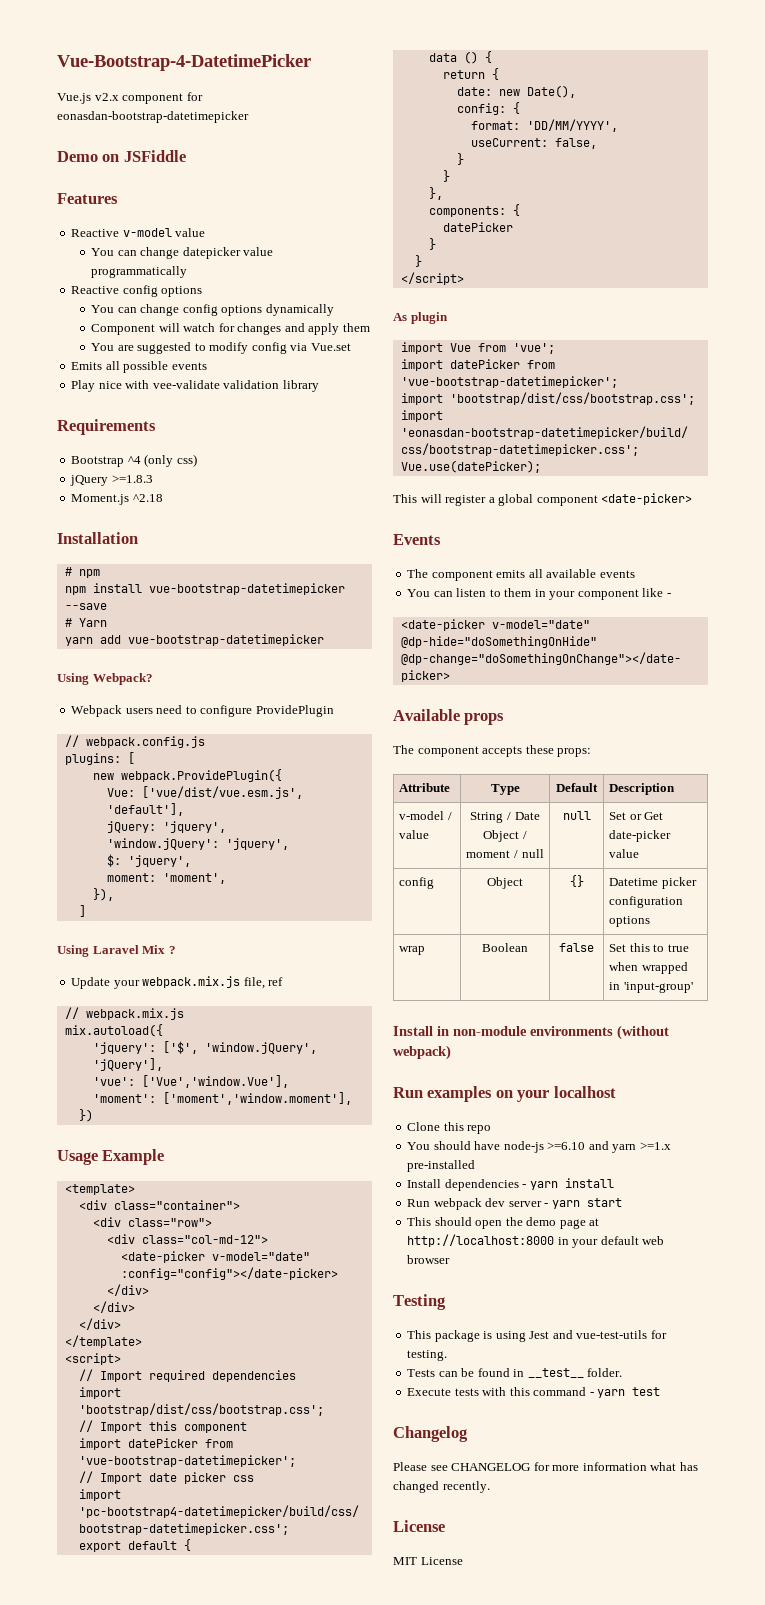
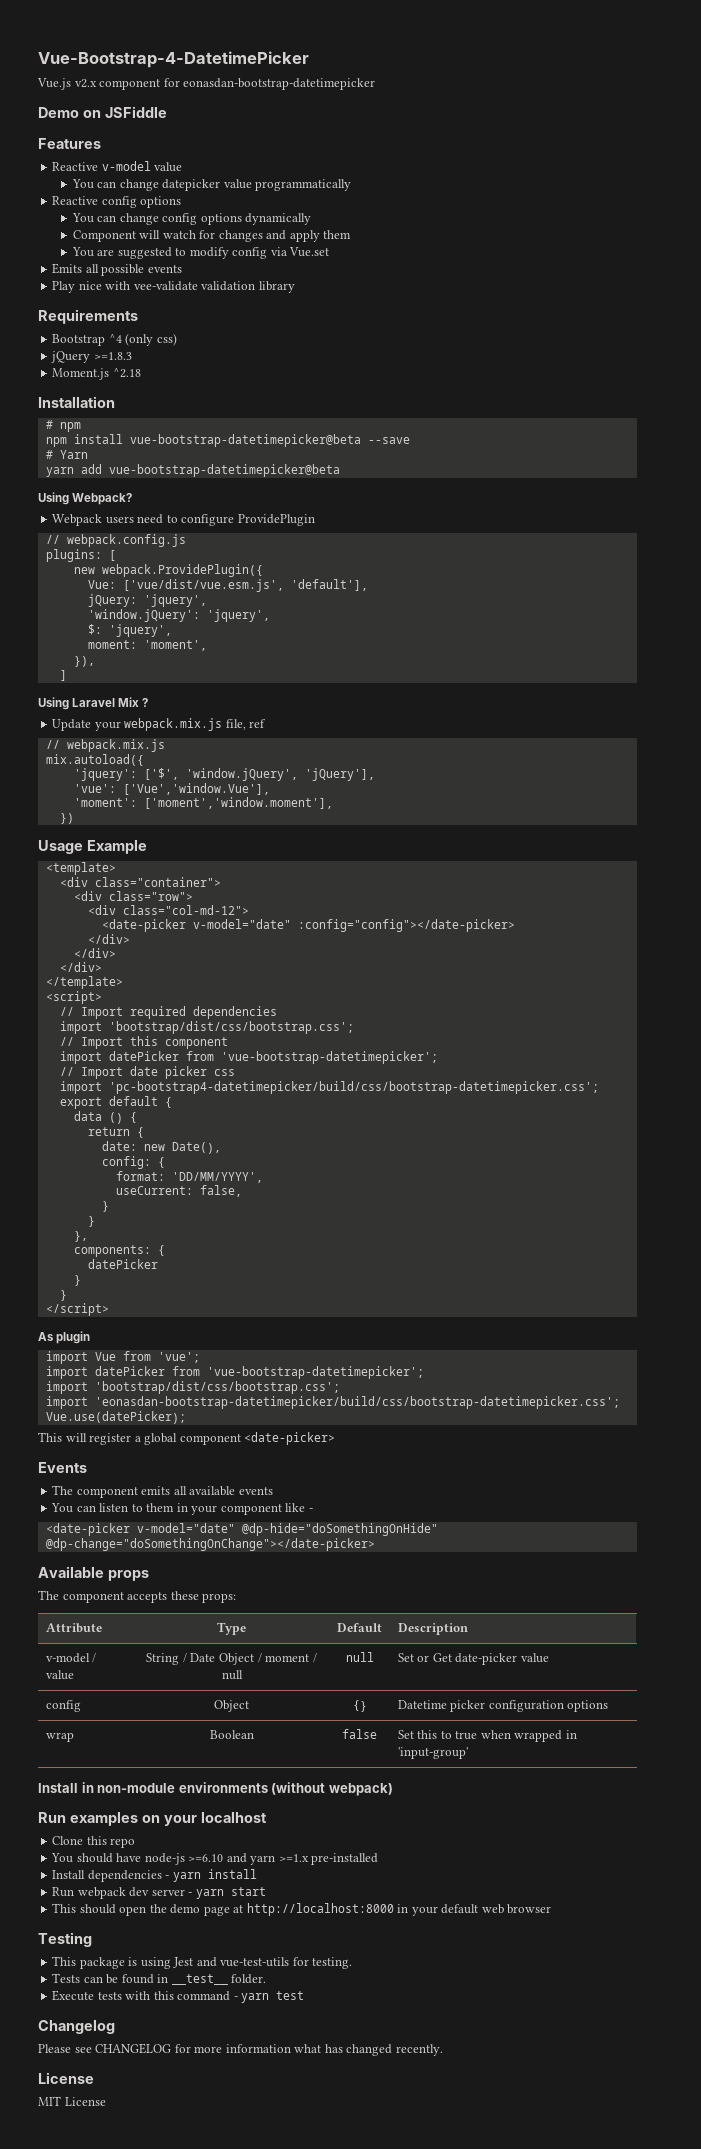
[148,583,345,595] vue-bootstrap-datetimepicker -> [129,434,361,447] vue-bootstrap-datetimepicker@beta
[127,634,324,646] vue-bootstrap-datetimepicker -> [108,464,340,477] vue-bootstrap-datetimepicker@beta

